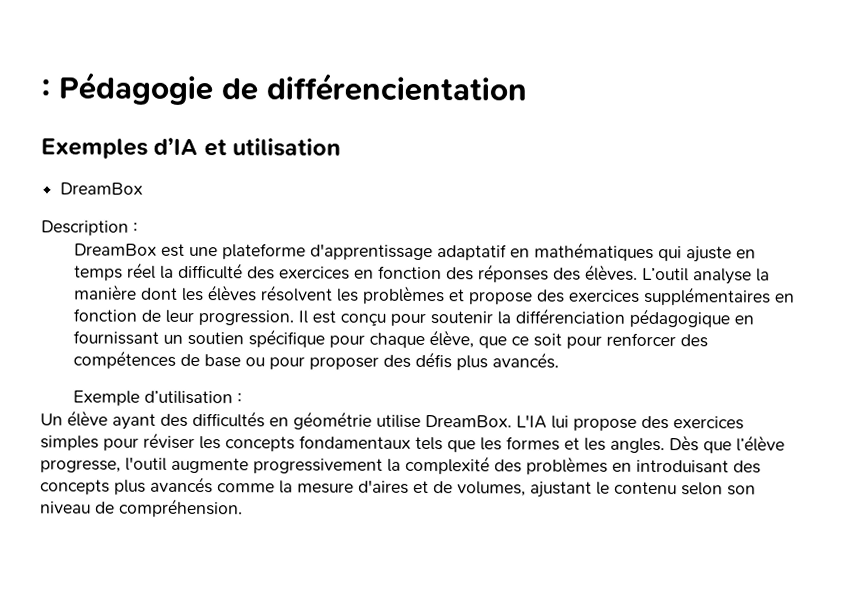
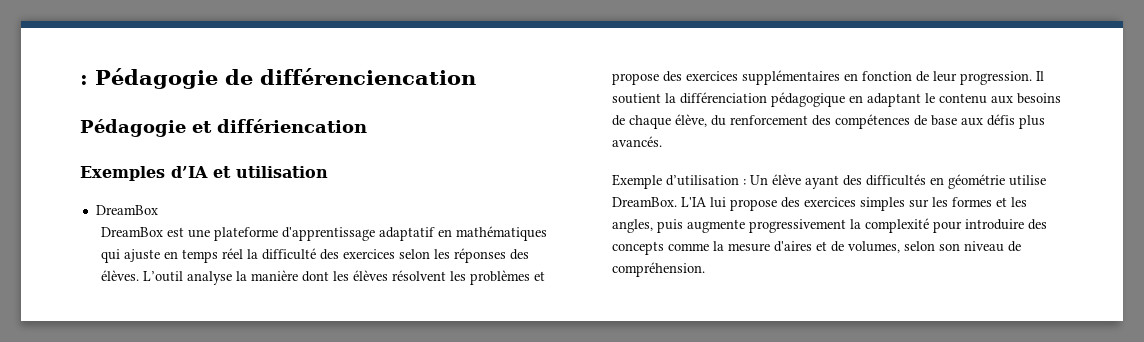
[266,72,527,102] différencientation -> [260,68,476,85] [80,119,367,137] différenciencation // Pédagogie et différiencation
[41,220,138,236] // Description : -> (158, 210) none
[354,265,475,281] en fonction des -> [398,249,450,259] selon les
[312,308,755,328] [73,329,709,349] [73,350,412,370] est conçu pour soutenir la différenciation pédagogique en fournissant un soutien spécifique pour chaque élève, que ce soit pour renforcer des compétences de base ou pour proposer des -> [611,92,1061,107] [611,114,983,129] soutient la différenciation pédagogique en adaptant le contenu aux besoins de chaque élève, du renforcement des compétences de base aux
(243, 398) // -> (746, 182) none
[103,432,785,454] [40,455,761,475] [40,476,213,495] pour réviser les concepts fondamentaux tels que les formes et les angles. Dès que l’élève progresse, l'outil augmente progressivement la complexité des problèmes en introduisant des concepts plus avancés -> [908,197,1027,208] [611,218,1047,233] [611,241,664,255] sur les formes et les angles, puis augmente progressivement la complexité pour introduire des concepts
[530,481,677,498] ajustant le contenu -> (900, 247) none

